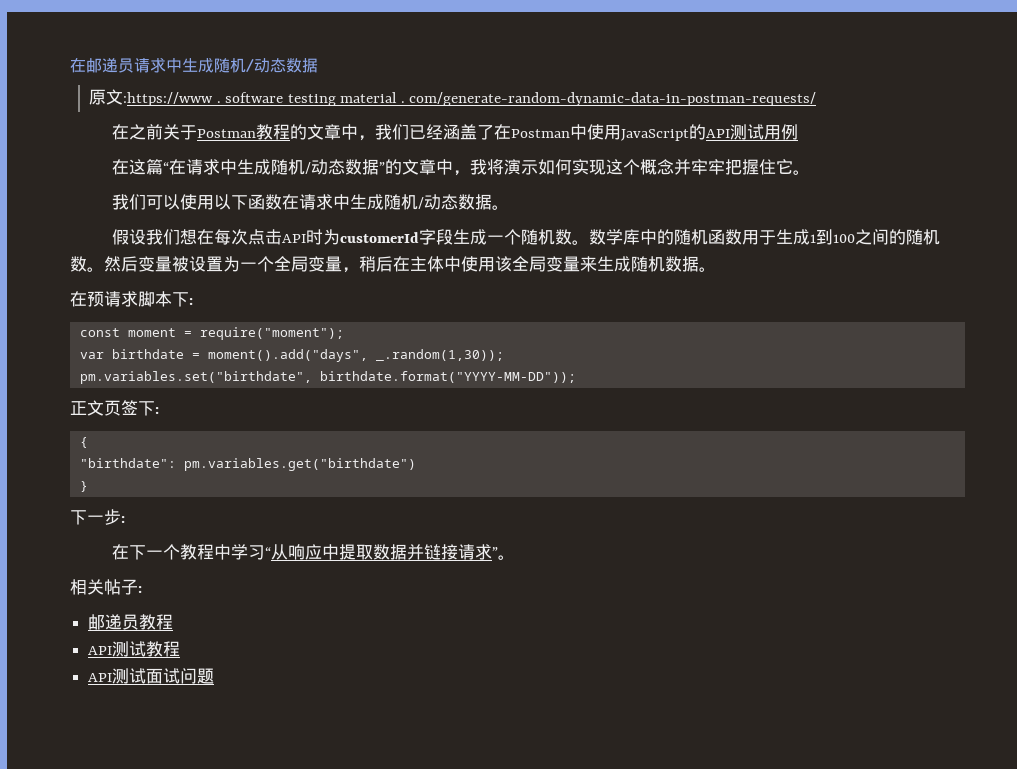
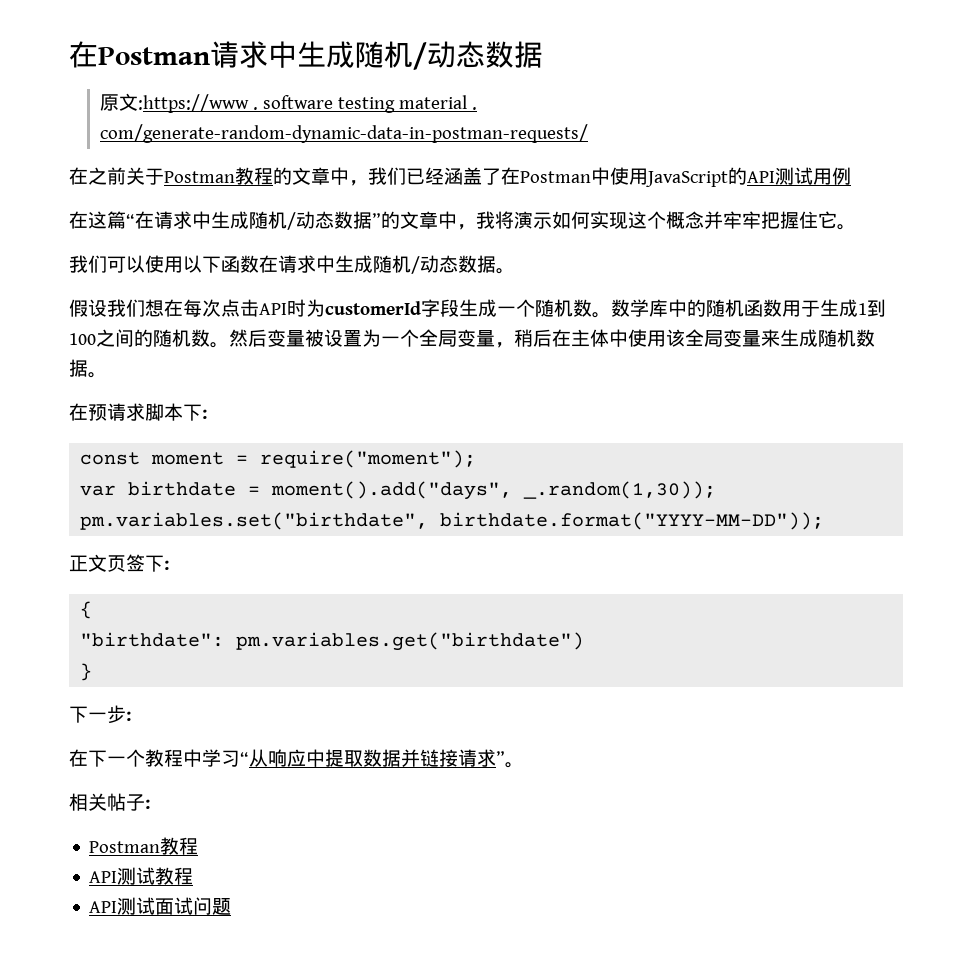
[70,58,134,73] 在邮递员 -> [69,41,210,68] 在Postman
[88,614,140,630] 邮递员 -> [89,841,161,853] Postman

